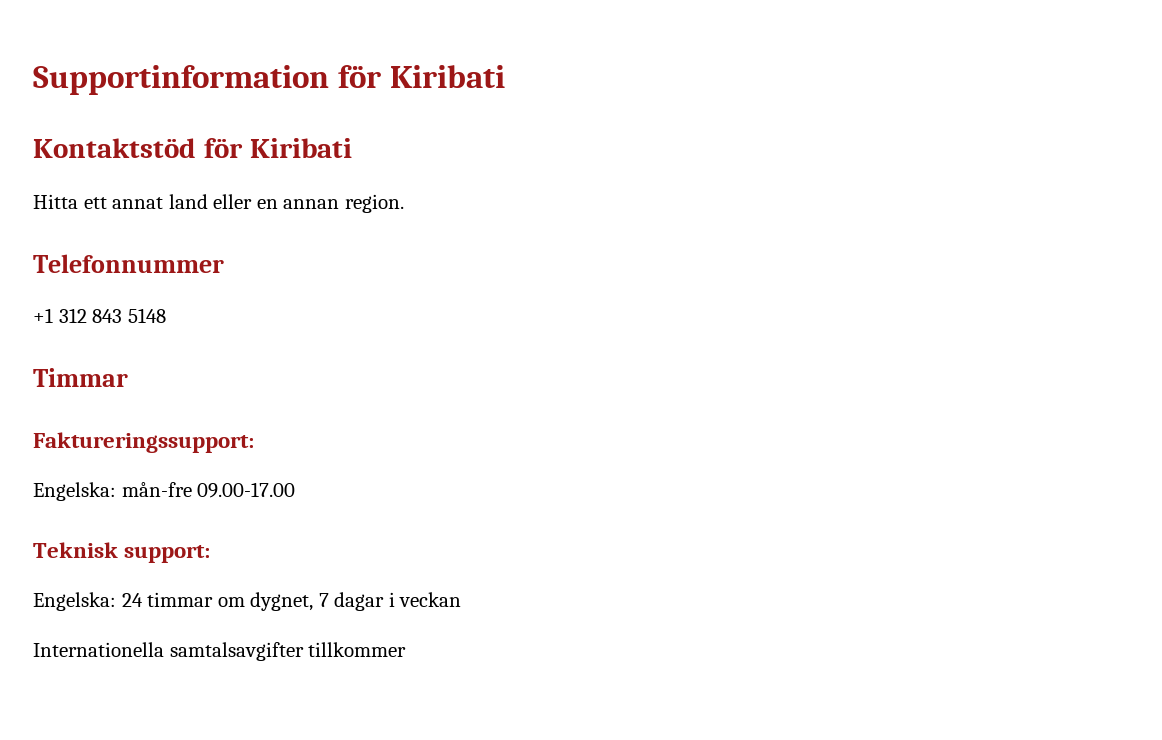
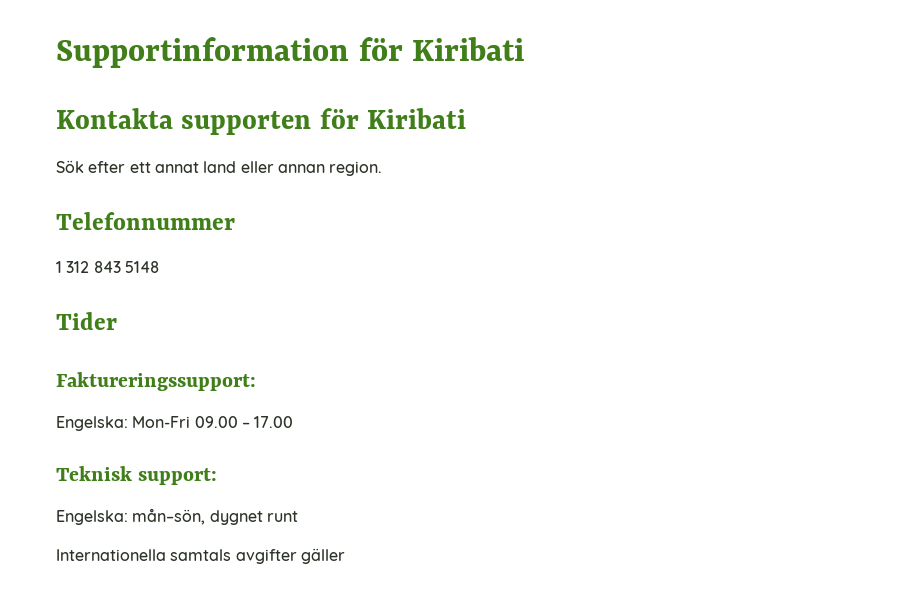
[33,138,352,158] [33,194,78,209] Kontaktstöd för Kiribati // Hitta -> [56,108,467,135] [56,160,126,173] Kontakta supporten för Kiribati // Sök efter
[256,199,278,209] en -> (274, 167) none
[33,308,53,323] +1 -> [56,261,62,273] 1
[33,368,128,387] Timmar -> [56,312,117,330] Tider
[121,482,296,498] mån-fre 09.00-17.00 -> [132,416,294,428] Mon-Fri 09.00 – 17.00
[121,592,462,611] [33,642,407,661] 24 timmar om dygnet, 7 dagar i veckan // Internationella samtalsavgifter tillkommer -> [132,508,298,525] [56,548,345,564] mån–sön, dygnet runt // Internationella samtals avgifter gäller

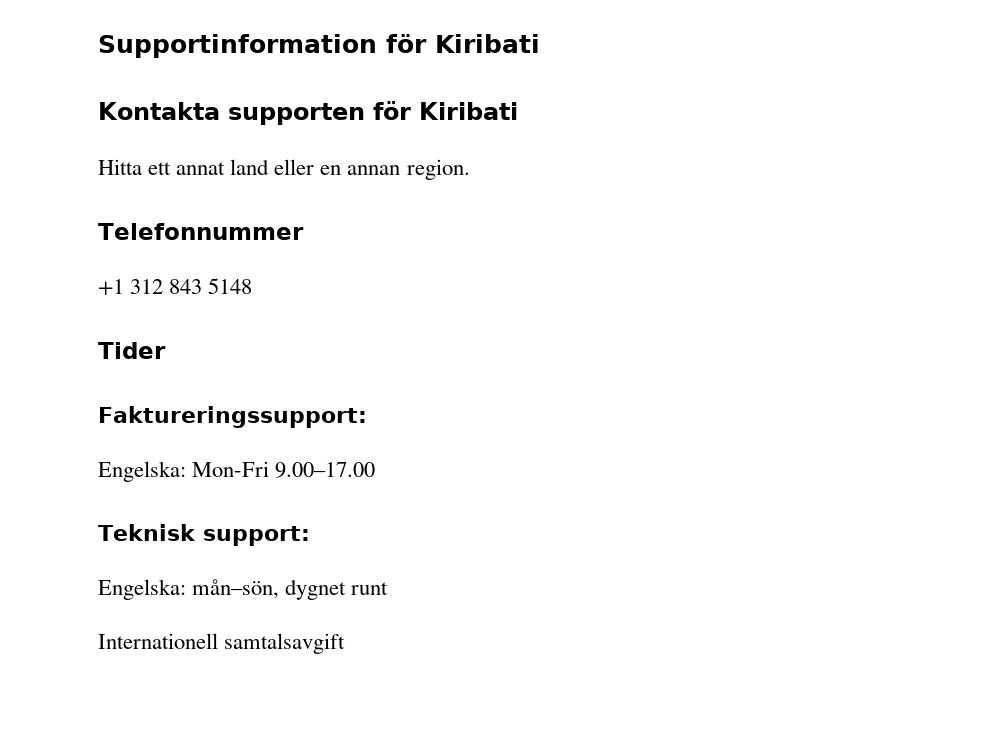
[56,160,126,173] Sök efter -> [98,159,142,175] Hitta
(274, 167) none -> [320,165,342,175] en
[56,261,62,273] 1 -> [98,279,124,295] +1
[194,416,294,428] 09.00 – 17.00 -> [275,462,376,478] 9.00–17.00
[56,548,345,564] Internationella samtals avgifter gäller -> [98,633,346,654] Internationell samtalsavgift

